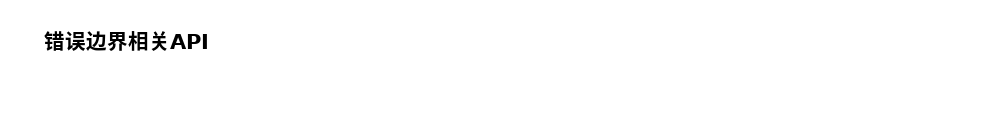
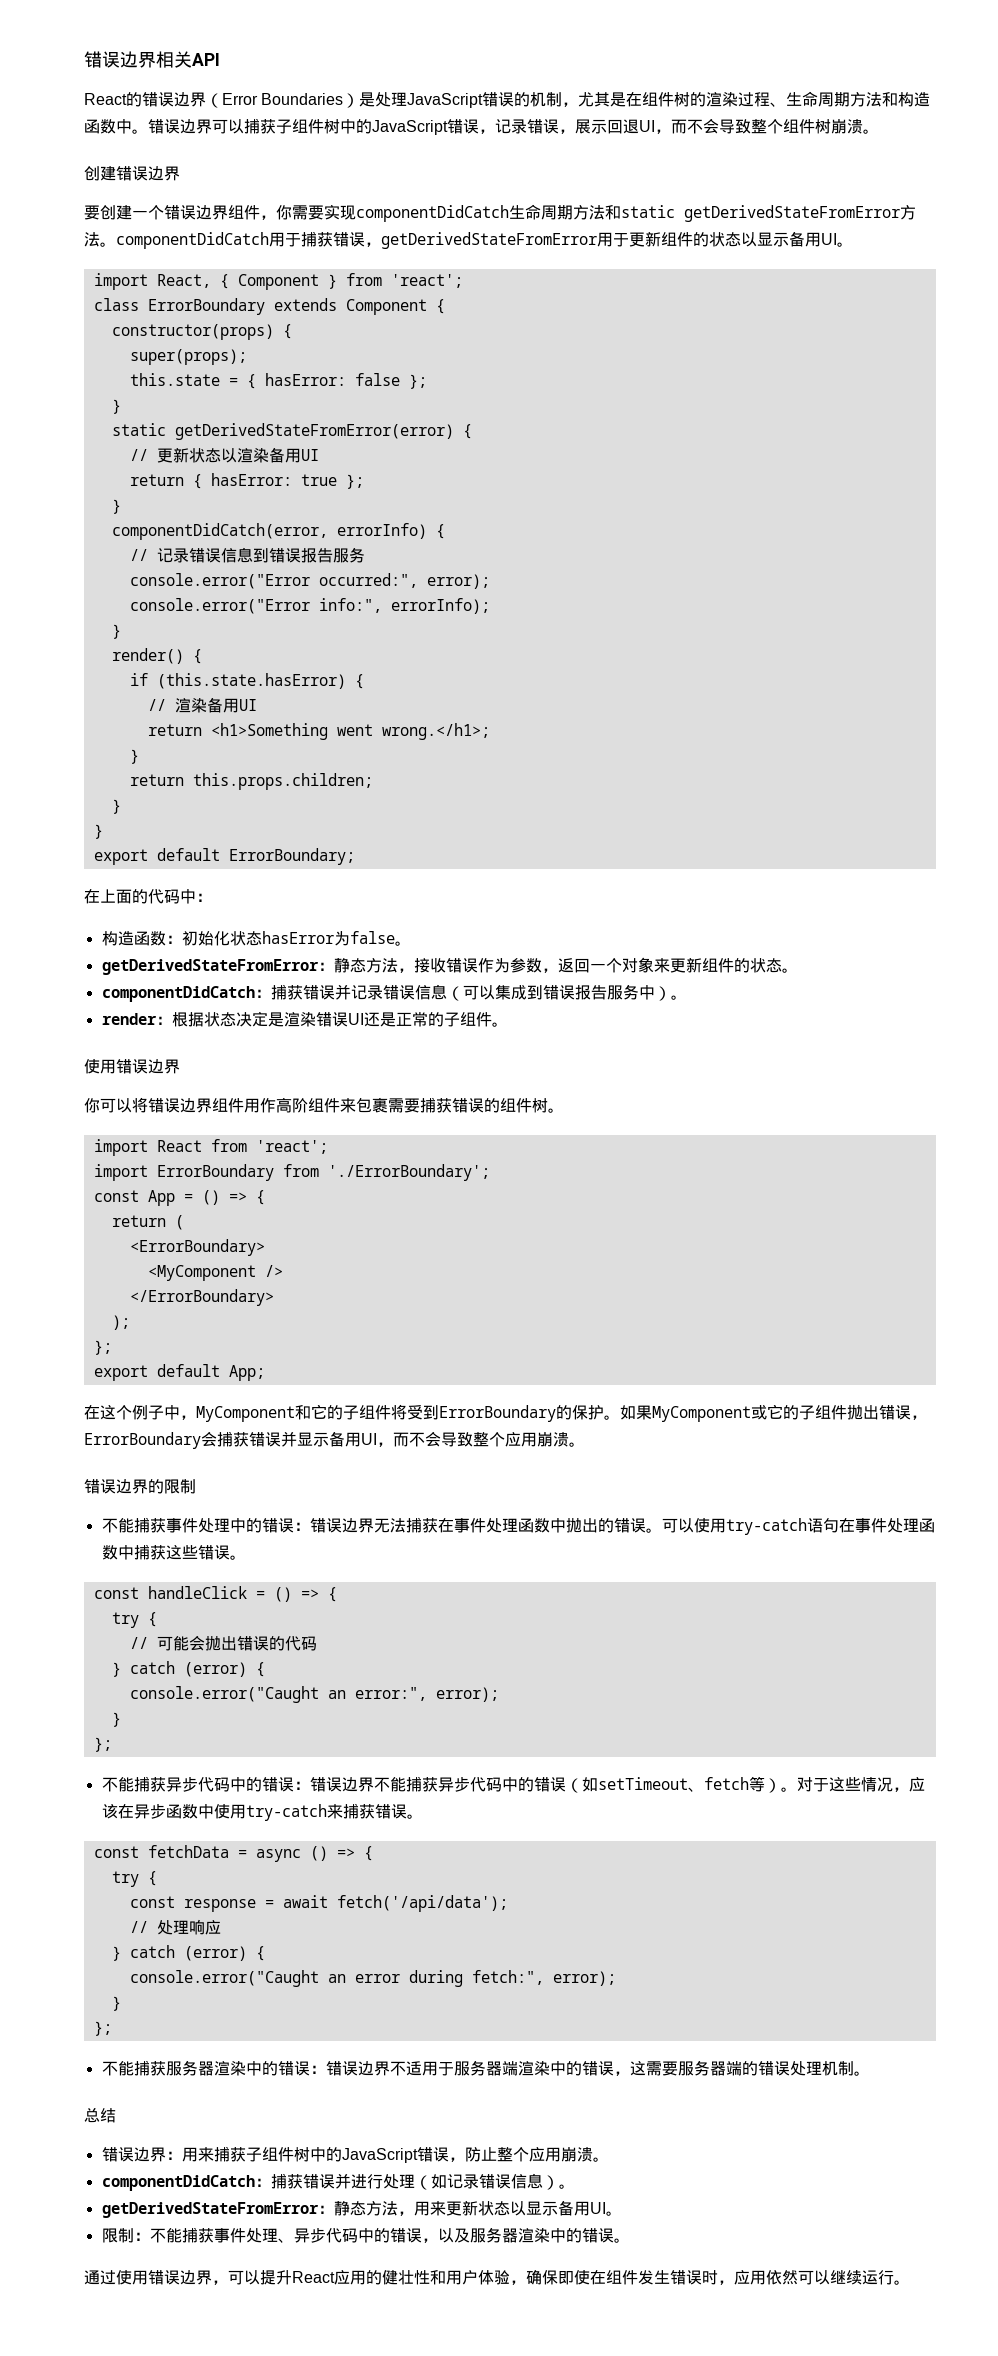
(209, 41) none -> [84,91,931,108] [84,118,879,135] [84,166,180,181] [84,204,916,222] [84,231,853,249] [93,273,463,290] [93,298,445,315] [111,324,292,340] [129,349,247,365] [129,373,427,389] [111,399,121,414] [111,423,472,440] [129,447,319,463] [129,473,364,489] [111,499,121,514] [111,523,445,540] [129,547,365,563] [129,573,490,589] [129,598,490,614] [111,624,121,639] [111,648,202,664] [129,673,364,689] [147,697,257,713] [147,723,490,740] [129,749,139,764] [129,773,373,790] [111,799,121,814] [93,824,103,839] [93,848,355,865] [84,889,212,904] [101,931,411,946] [101,957,798,975] [101,984,687,1002] [101,1011,508,1027] [84,1059,180,1074] [84,1097,564,1113] [93,1139,328,1156] [93,1164,490,1181] [93,1190,265,1206] [111,1215,184,1230] [129,1239,265,1256] [147,1265,283,1281] [129,1289,274,1306] [111,1315,130,1330] [93,1340,112,1355] [93,1364,265,1381] [84,1404,927,1422] [84,1431,585,1449] [84,1479,196,1494] [101,1517,935,1535] [101,1544,246,1560] [93,1586,337,1602] [111,1612,157,1628] [129,1635,317,1651] [111,1661,265,1677] [129,1686,499,1703] [111,1712,121,1727] [93,1737,112,1752] [101,1776,925,1793] [101,1803,423,1821] [93,1845,373,1862] [111,1871,157,1887] [129,1895,508,1912] [129,1919,221,1935] [111,1945,265,1961] [129,1970,616,1987] [111,1996,121,2011] [93,2021,112,2036] [101,2060,870,2076] [84,2108,116,2123] [101,2146,609,2163] [101,2173,575,2191] [101,2200,622,2218] [101,2227,630,2243] [84,2270,910,2285] // React的错误边界（Error Boundaries）是处理JavaScript错误的机制，尤其是在组件树的渲染过程、生命周期方法和构造函数中。错误边界可以捕获子组件树中的JavaScript错误，记录错误，展示回退UI，而不会导致整个组件树崩溃。 // 创建错误边界 // 要创建一个错误边界组件，你需要实现componentDidCatch生命周期方法和static getDerivedStateFromError方法。componentDidCatch用于捕获错误，getDerivedStateFromError用于更新组件的状态以显示备用UI。 // import React, { Component } from 'react'; // class ErrorBoundary extends Component { // constructor(props) { // super(props); // this.state = { hasError: false }; // } // static getDerivedStateFromError(error) { // // 更新状态以渲染备用UI // return { hasError: true }; // } // componentDidCatch(error, errorInfo) { // // 记录错误信息到错误报告服务 // console.error("Error occurred:", error); // console.error("Error info:", errorInfo); // } // render() { // if (this.state.hasError) { // // 渲染备用UI // return <h1>Something went wrong.</h1>; // } // return this.props.children; // } // } // export default ErrorBoundary; // 在上面的代码中： // 构造函数：初始化状态hasError为false。 // getDerivedStateFromError：静态方法，接收错误作为参数，返回一个对象来更新组件的状态。 // componentDidCatch：捕获错误并记录错误信息（可以集成到错误报告服务中）。 // render：根据状态决定是渲染错误UI还是正常的子组件。 // 使用错误边界 // 你可以将错误边界组件用作高阶组件来包裹需要捕获错误的组件树。 // import React from 'react'; // import ErrorBoundary from './ErrorBoundary'; // const App = () => { // return ( // <ErrorBoundary> // <MyComponent /> // </ErrorBoundary> // ); // }; // export default App; // 在这个例子中，MyComponent和它的子组件将受到ErrorBoundary的保护。如果MyComponent或它的子组件抛出错误，ErrorBoundary会捕获错误并显示备用UI，而不会导致整个应用崩溃。 // 错误边界的限制 // 不能捕获事件处理中的错误：错误边界无法捕获在事件处理函数中抛出的错误。可以使用try-catch语句在事件处理函数中捕获这些错误。 // const handleClick = () => { // try { // // 可能会抛出错误的代码 // } catch (error) { // console.error("Caught an error:", error); // } // }; // 不能捕获异步代码中的错误：错误边界不能捕获异步代码中的错误（如setTimeout、fetch等）。对于这些情况，应该在异步函数中使用try-catch来捕获错误。 // const fetchData = async () => { // try { // const response = await fetch('/api/data'); // // 处理响应 // } catch (error) { // console.error("Caught an error during fetch:", error); // } // }; // 不能捕获服务器渲染中的错误：错误边界不适用于服务器端渲染中的错误，这需要服务器端的错误处理机制。 // 总结 // 错误边界：用来捕获子组件树中的JavaScript错误，防止整个应用崩溃。 // componentDidCatch：捕获错误并进行处理（如记录错误信息）。 // getDerivedStateFromError：静态方法，用来更新状态以显示备用UI。 // 限制：不能捕获事件处理、异步代码中的错误，以及服务器渲染中的错误。 // 通过使用错误边界，可以提升React应用的健壮性和用户体验，确保即使在组件发生错误时，应用依然可以继续运行。

